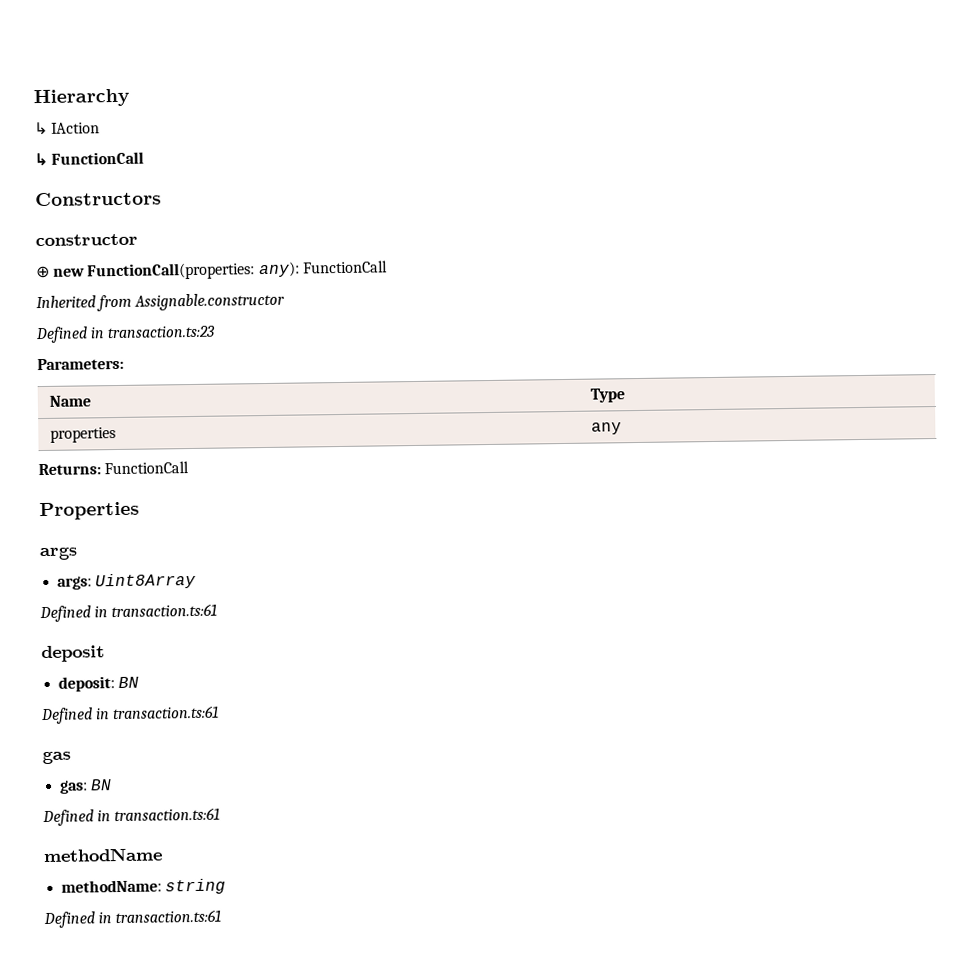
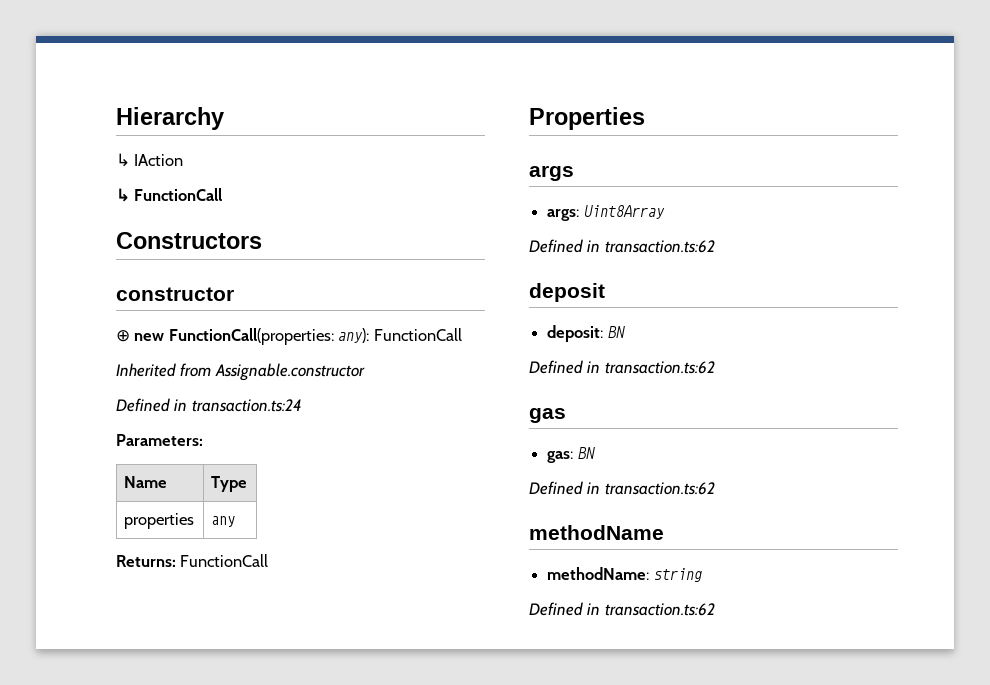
[107,325,217,339] transaction.ts:23 -> [191,399,302,412] transaction.ts:24
[111,603,218,618] transaction.ts:61 -> [604,240,715,253] transaction.ts:62
[112,705,220,720] transaction.ts:61 -> [604,361,715,374] transaction.ts:62
[114,807,221,822] transaction.ts:61 -> [604,482,715,495] transaction.ts:62
[115,909,222,924] transaction.ts:61 -> [604,603,715,616] transaction.ts:62

